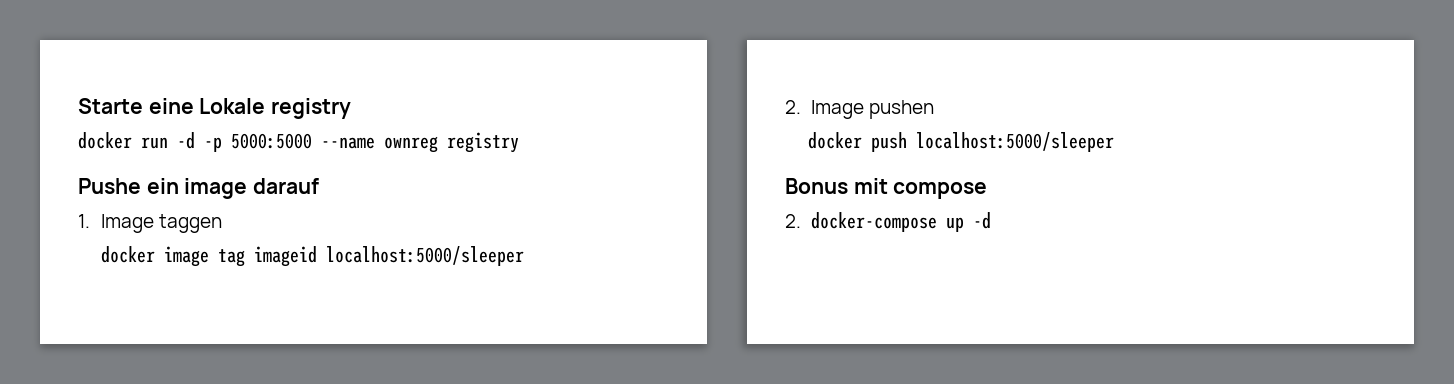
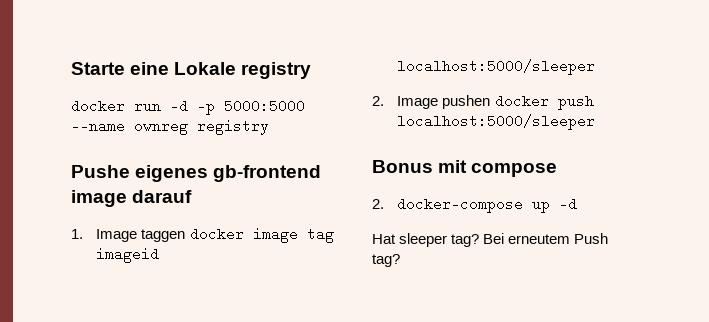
[146,178,179,194] ein -> [135,165,322,182] eigenes gb-frontend
(223, 223) // -> (186, 235) none
(934, 109) // -> (491, 102) none
(991, 220) none -> [372,233,609,247] [372,254,400,267] // Hat sleeper tag? Bei erneutem Push tag?

